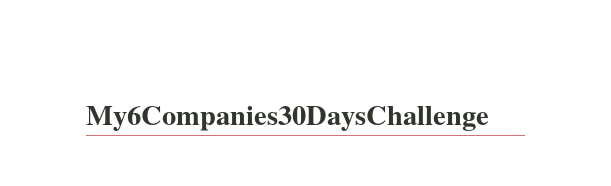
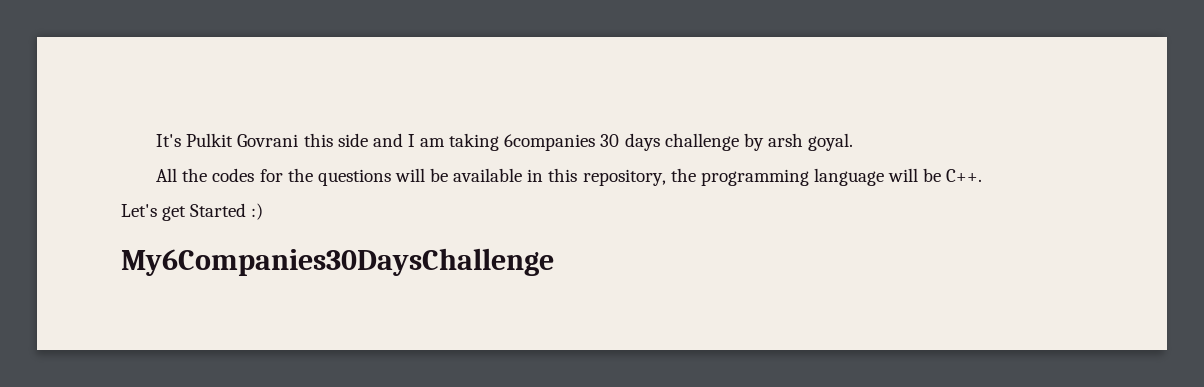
(86, 118) none -> [156,133,854,151] [156,168,983,186] [121,203,264,221] It's Pulkit Govrani this side and I am taking 6companies 30 days challenge by arsh goyal. // All the codes for the questions will be available in this repository, the programming language will be C++. // Let's get Started :) //

